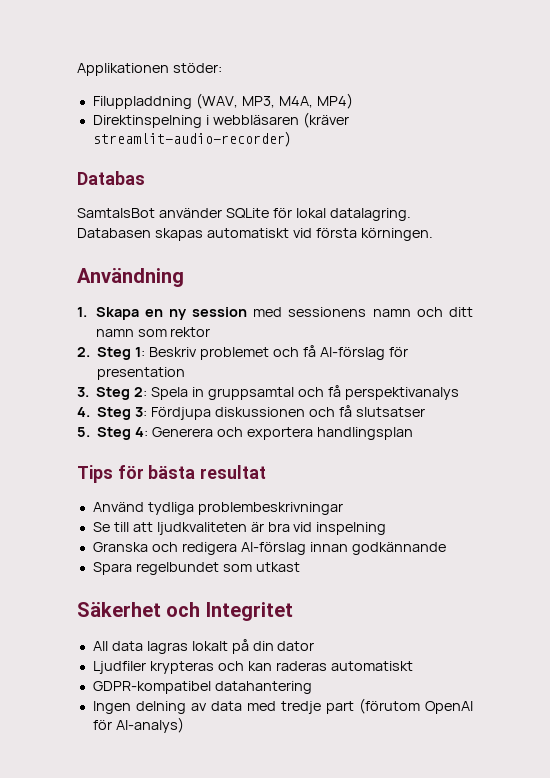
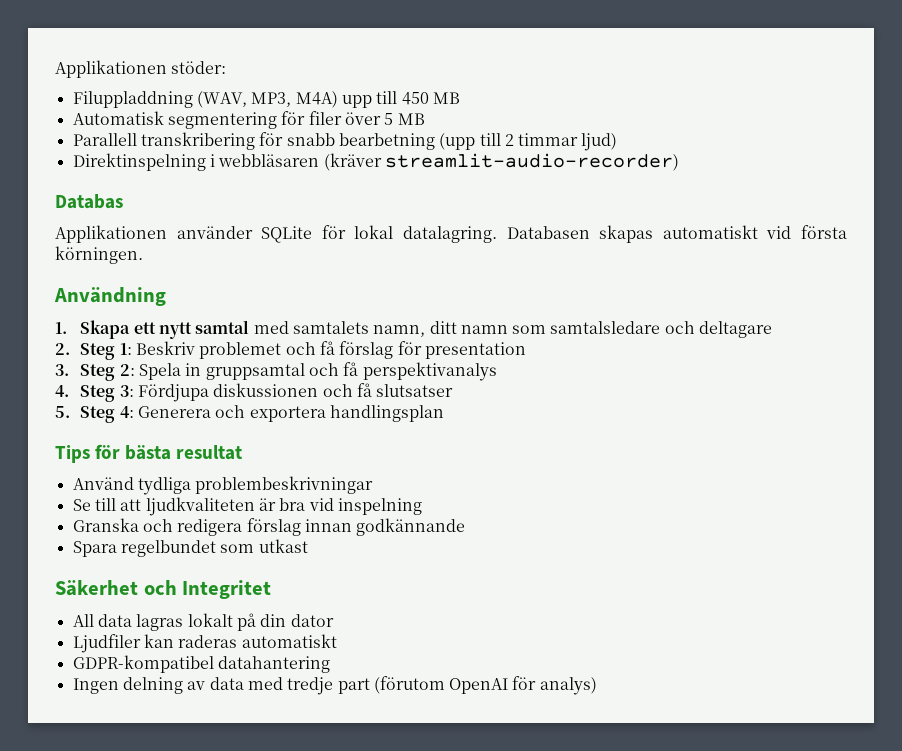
[278,93,353,109] M4A, MP4) -> [295,91,460,108] [72,111,425,129] [72,132,618,151] M4A) upp till 450 MB // Automatisk segmentering för filer över 5 MB // Parallell transkribering för snabb bearbetning (upp till 2 timmar ljud)
[77,208,155,218] SamtalsBot -> [55,225,167,243] Applikationen
[144,307,474,320] [95,327,211,337] en ny session med sessionens namn och ditt namn som rektor -> [133,320,773,339] ett nytt samtal med samtalets namn, ditt namn som samtalsledare och deltagare
[319,347,385,360] AI-förslag -> [339,341,394,359] förslag
[240,542,306,555] AI-förslag -> [246,518,301,536] förslag
[149,661,244,674] krypteras och -> (141, 643) none
[115,717,184,733] AI-analys) -> [539,677,597,695] analys)

